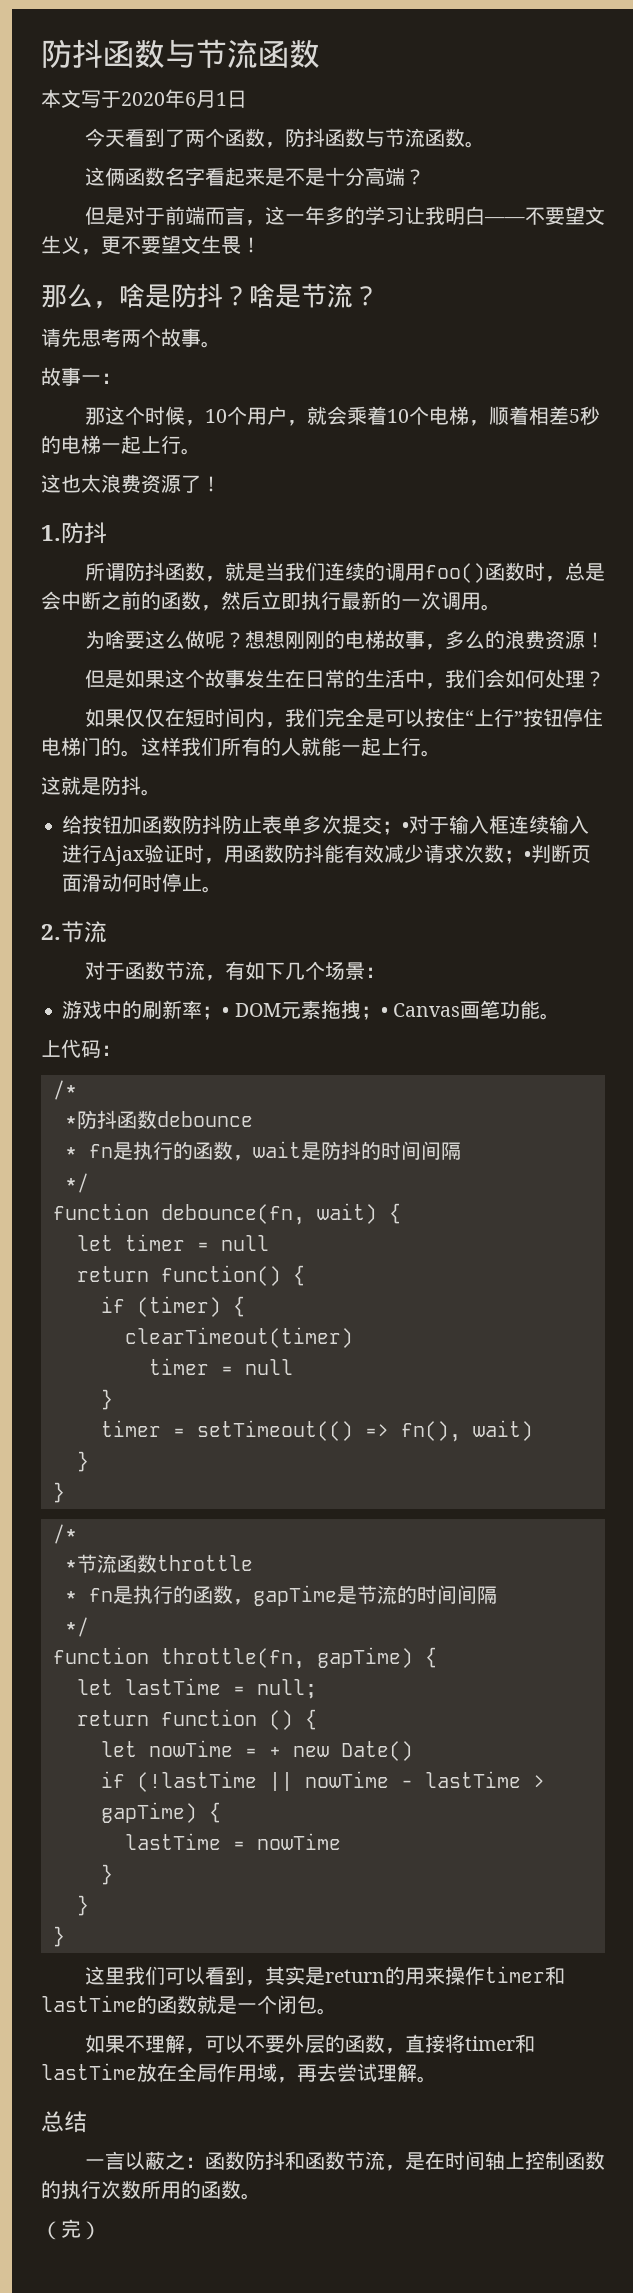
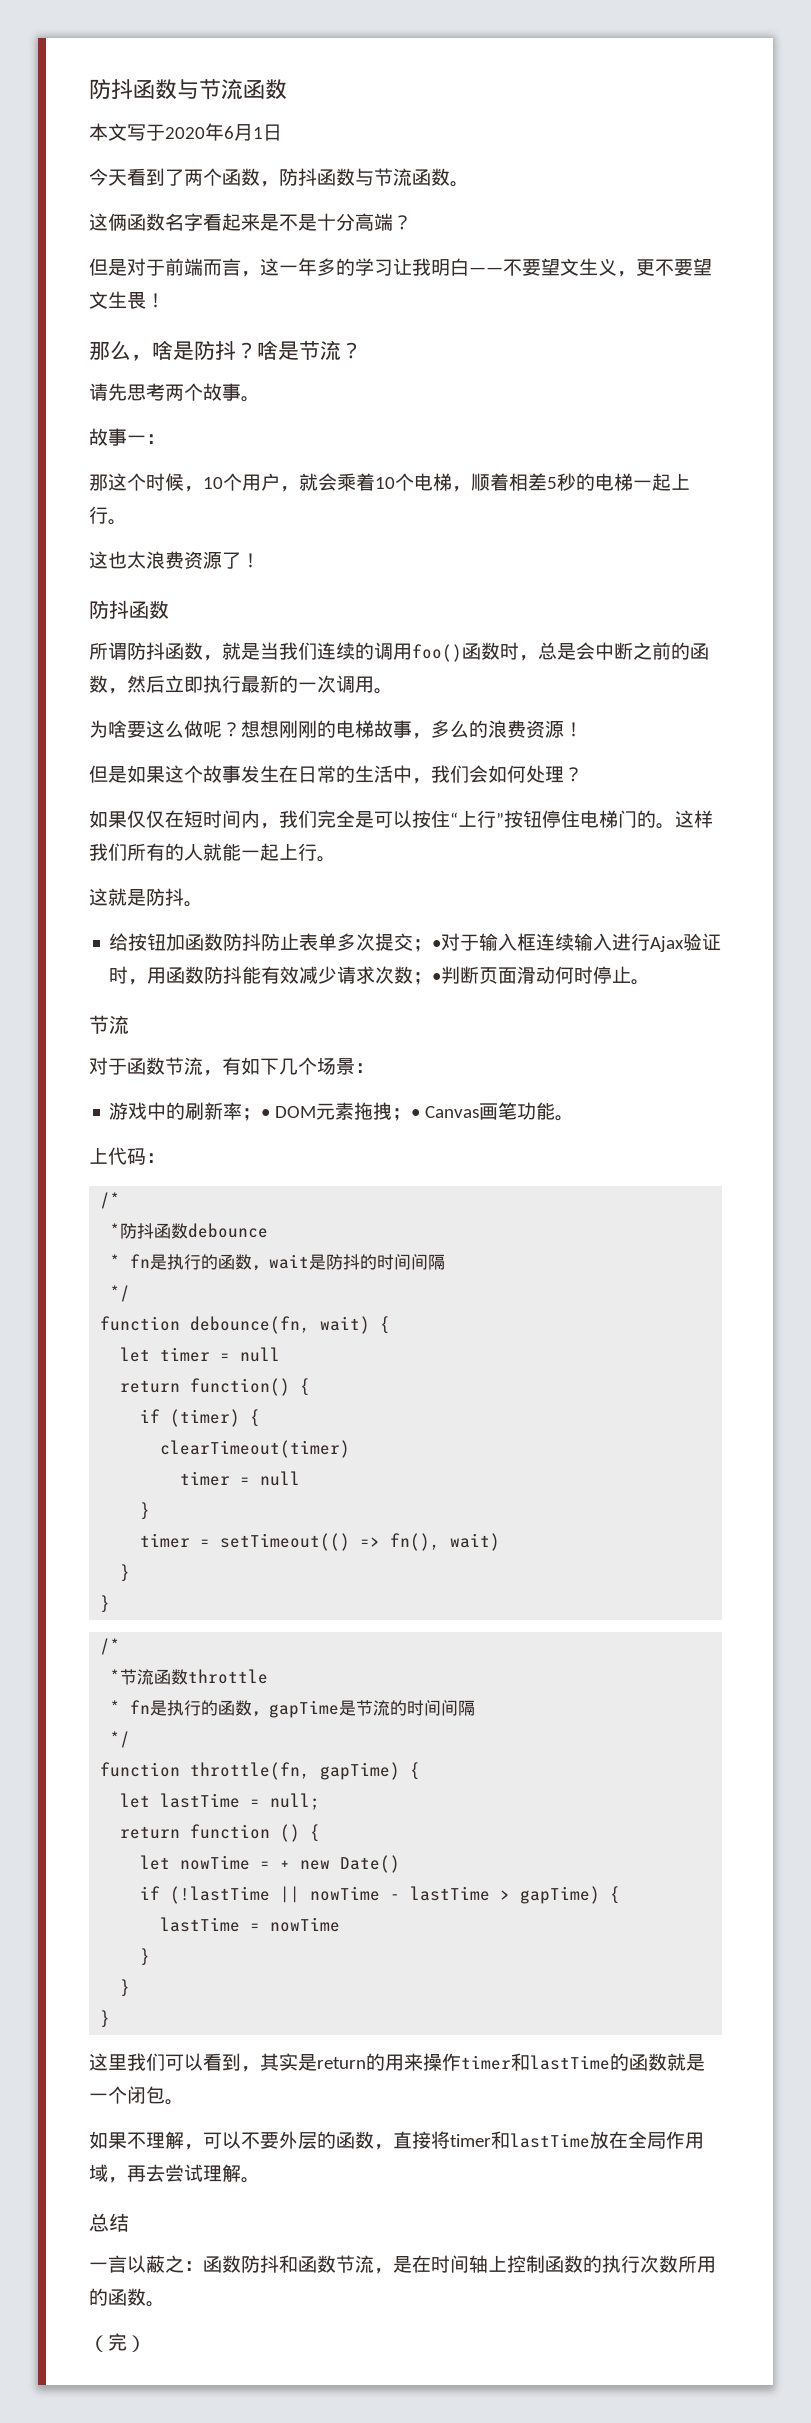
[41,522,107,544] 1.防抖 -> [89,600,169,619] 防抖函数
[41,924,61,940] 2. -> (651, 982) none

